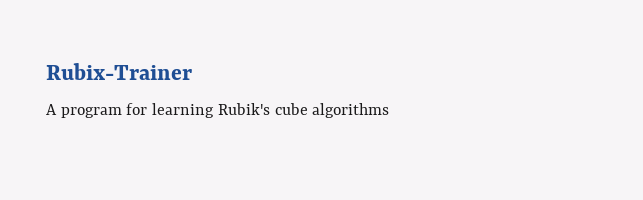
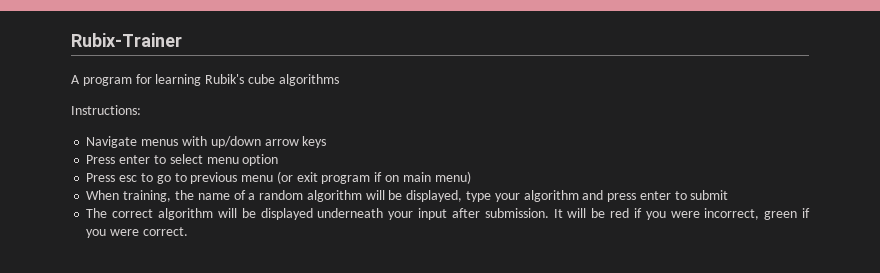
(390, 110) none -> [71,105,141,115] [86,136,327,148] [86,154,279,166] [86,171,471,184] [86,190,729,202] [86,208,811,220] [86,227,188,238] // Instructions: // Navigate menus with up/down arrow keys // Press enter to select menu option // Press esc to go to previous menu (or exit program if on main menu) // When training, the name of a random algorithm will be displayed, type your algorithm and press enter to submit // The correct algorithm will be displayed underneath your input after submission. It will be red if you were incorrect, green if you were correct.

